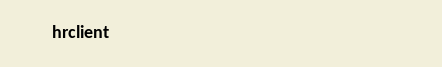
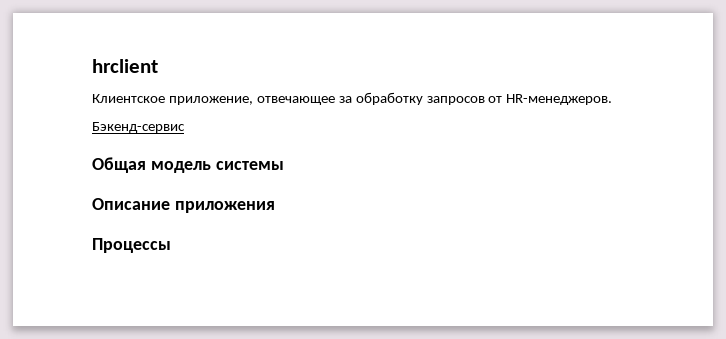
(109, 31) none -> [92,92,613,105] [92,122,185,133] [92,157,284,173] [92,198,275,213] [92,238,171,253] // Клиентское приложение, отвечающее за обработку запросов от HR-менеджеров. // Бэкенд-сервис // Общая модель системы // Описание приложения // Процессы

